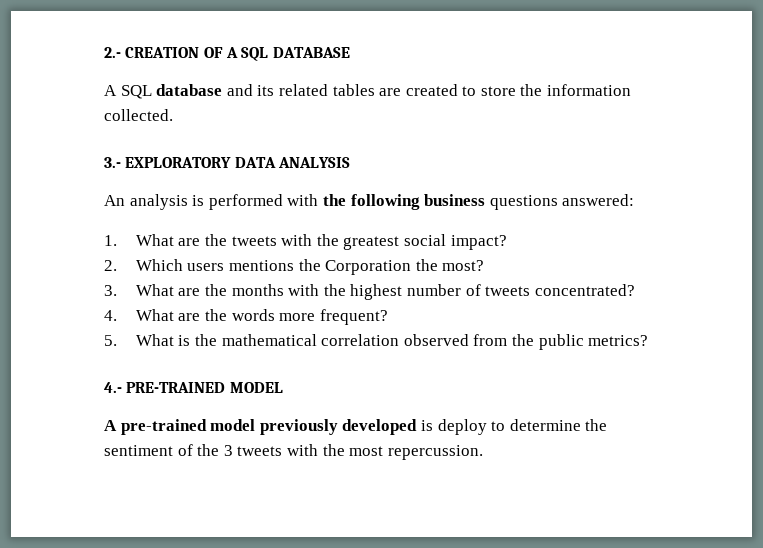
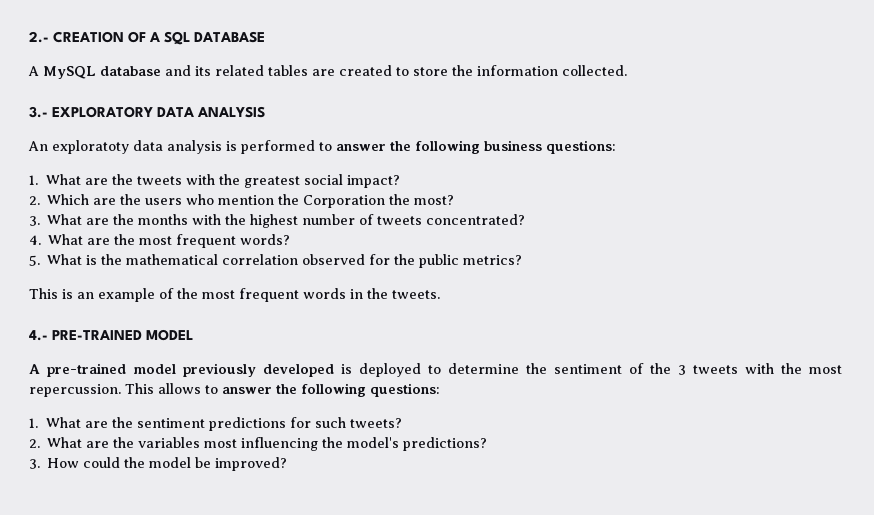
[120,85,152,99] SQL -> [43,66,96,79] MySQL
(125, 200) none -> [52,140,163,154] exploratoty data
[287,194,319,206] with -> [319,142,386,151] to answer
[489,194,635,210] questions answered: -> [546,140,616,154] questions:
[187,260,295,271] users mentions -> [93,194,275,205] are the users who mention
[231,309,388,325] words more frequent? -> [139,234,291,248] most frequent words?
[473,334,508,346] from -> [369,254,391,265] for
(649, 340) none -> [29,288,440,302] // This is an example of the most frequent words in the tweets.
[437,419,487,435] deploy -> [359,363,421,377] deployed
(483, 452) none -> [125,383,440,397] [29,417,402,431] [29,437,488,451] [29,457,288,471] This allows to answer the following questions: // 1. What are the sentiment predictions for such tweets? // 2. What are the variables most influencing the model's predictions? // 3. How could the model be improved?

